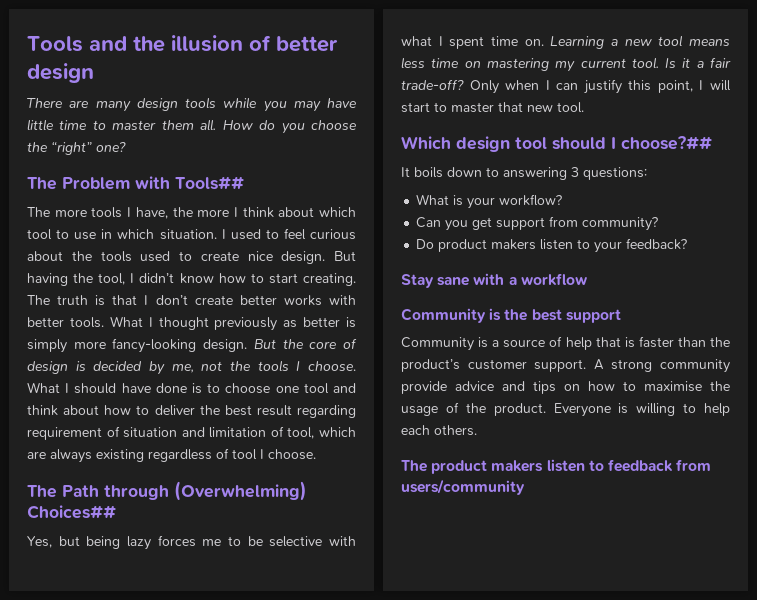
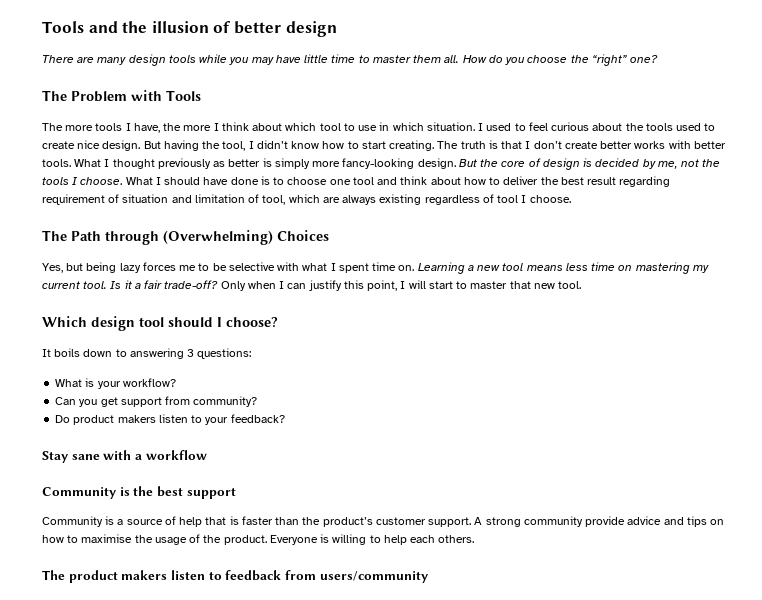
[175,176,244,190] Tools## -> [166,90,201,101] Tools
[27,505,116,519] Choices## -> [277,230,329,241] Choices
[621,136,712,150] choose?## -> [226,317,278,328] choose?

